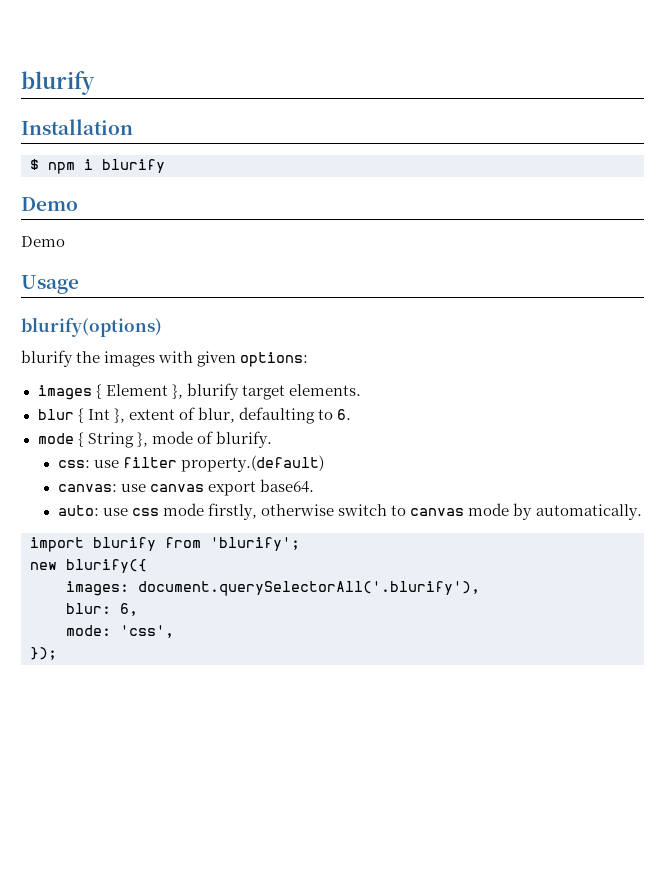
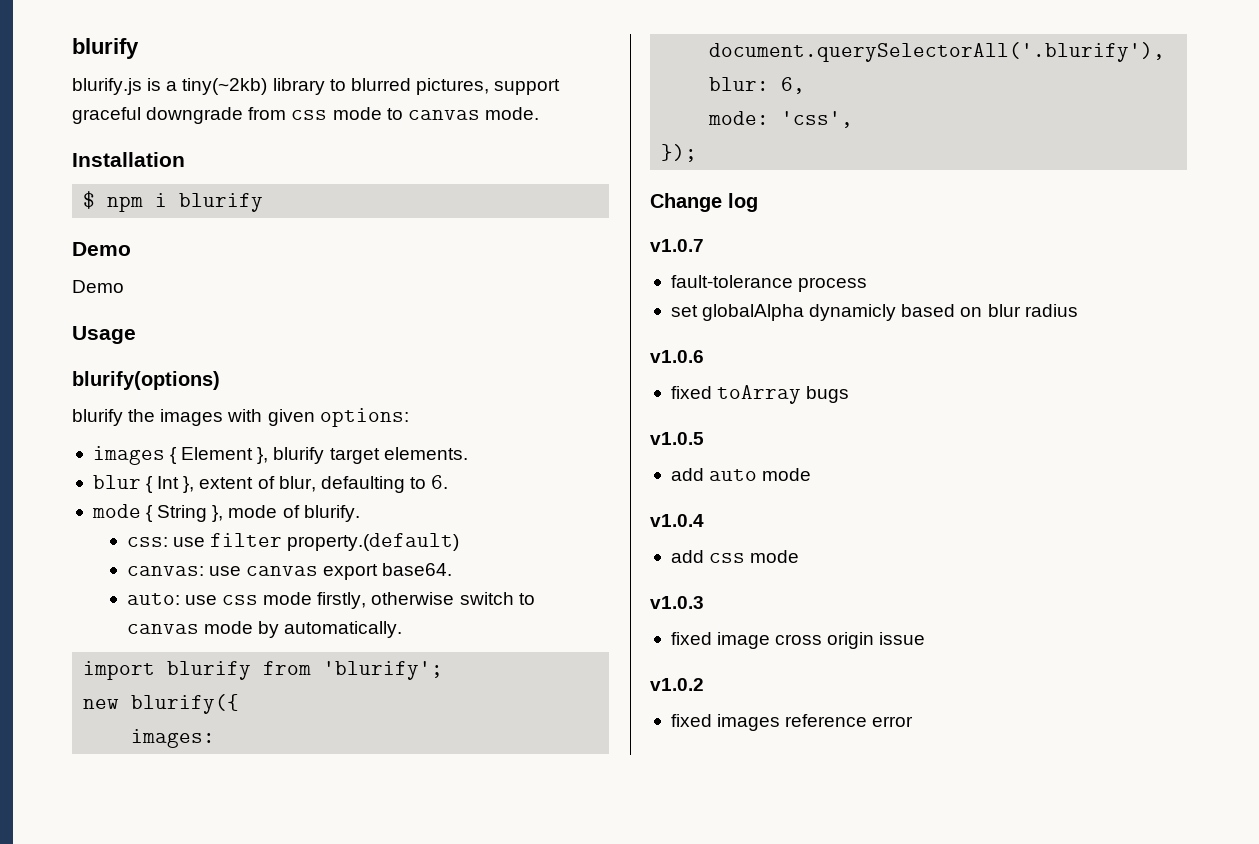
[21,71,95,95] blurify -> [72,38,139,59] [72,78,561,95] [72,107,539,124] blurify // blurify.js is a tiny(~2kb) library to blurred pictures, support graceful downgrade from css mode to canvas mode.
(57, 653) none -> [650,193,758,212] [650,239,704,252] [670,275,868,292] [670,304,1078,321] [650,350,704,363] [670,385,850,404] [650,432,704,445] [670,468,812,481] [650,514,704,527] [670,550,800,563] [650,596,704,609] [670,632,926,649] [650,678,704,691] [670,714,914,731] // Change log // v1.0.7 // fault-tolerance process // set globalAlpha dynamicly based on blur radius // v1.0.6 // fixed toArray bugs // v1.0.5 // add auto mode // v1.0.4 // add css mode // v1.0.3 // fixed image cross origin issue // v1.0.2 // fixed images reference error

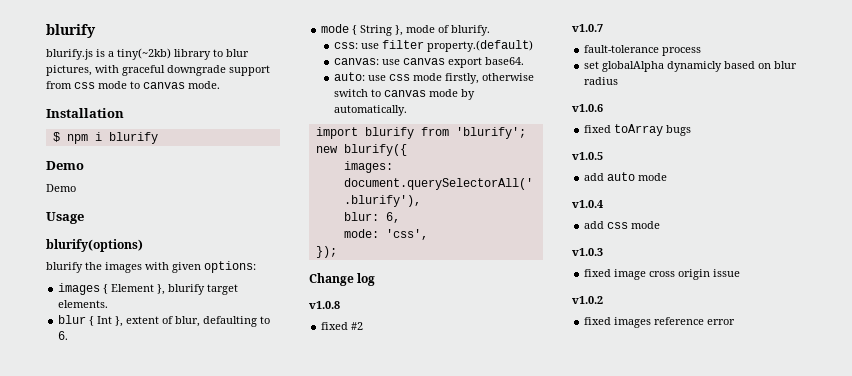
[350,78,561,95] blurred pictures, support -> [226,49,249,57] [46,65,119,76] blur pictures, with
(244, 115) none -> [229,65,270,76] support
(758, 202) none -> [309,301,340,309] [321,322,364,330] // v1.0.8 // fixed #2

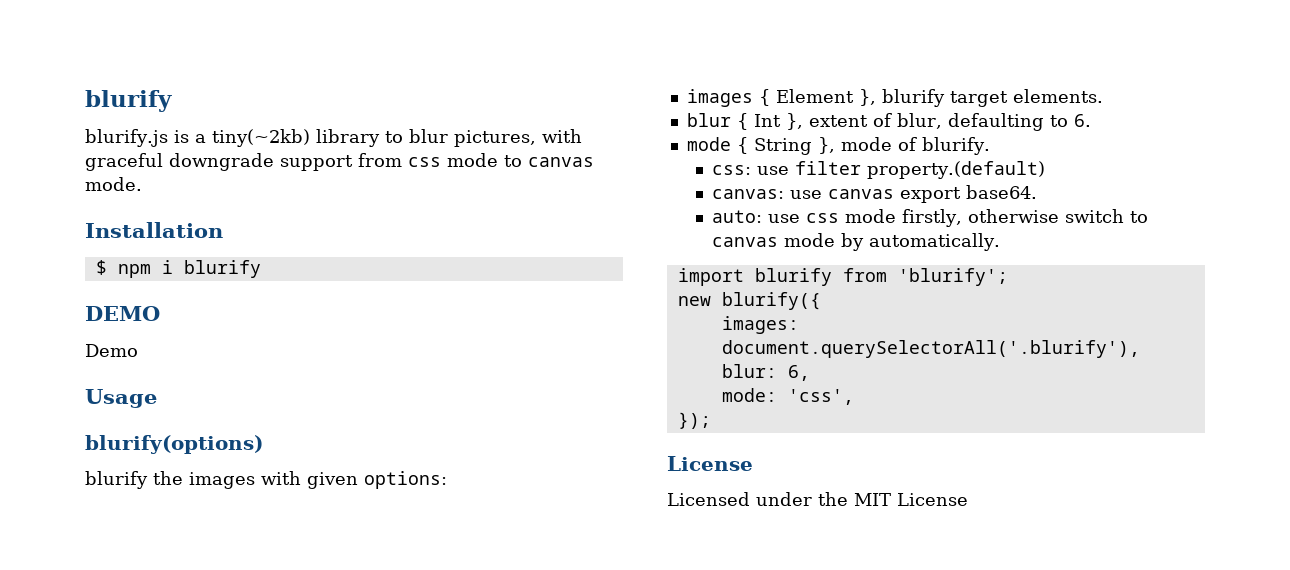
[46,161,84,170] Demo -> [85,306,160,321] DEMO
[309,273,376,286] [309,301,340,309] [321,322,364,330] [572,24,603,32] [584,45,702,56] [584,61,798,72] [584,77,619,85] [572,104,603,112] [584,124,692,136] [572,152,603,160] [584,172,668,181] [572,200,603,208] [584,221,661,229] [572,248,603,256] [584,269,741,280] [572,296,603,304] [584,317,736,328] Change log // v1.0.8 // fixed #2 // v1.0.7 // fault-tolerance process // set globalAlpha dynamicly based on blur radius // v1.0.6 // fixed toArray bugs // v1.0.5 // add auto mode // v1.0.4 // add css mode // v1.0.3 // fixed image cross origin issue // v1.0.2 // fixed images reference error -> [667,456,753,471] [667,492,968,506] License // Licensed under the MIT License

